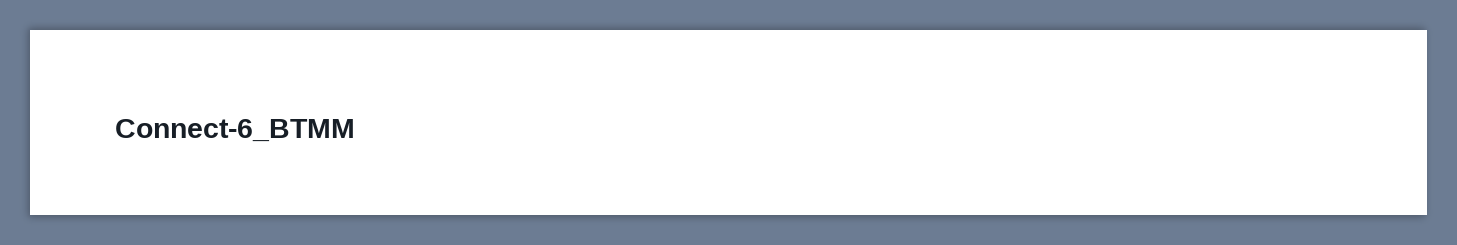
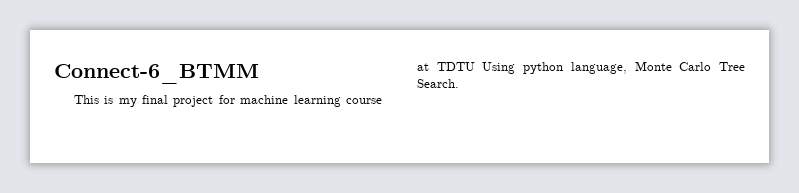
(355, 130) none -> [73,95,382,107] [417,61,745,74] [417,79,459,88] // This is my final project for machine learning course at TDTU Using python language, Monte Carlo Tree Search.

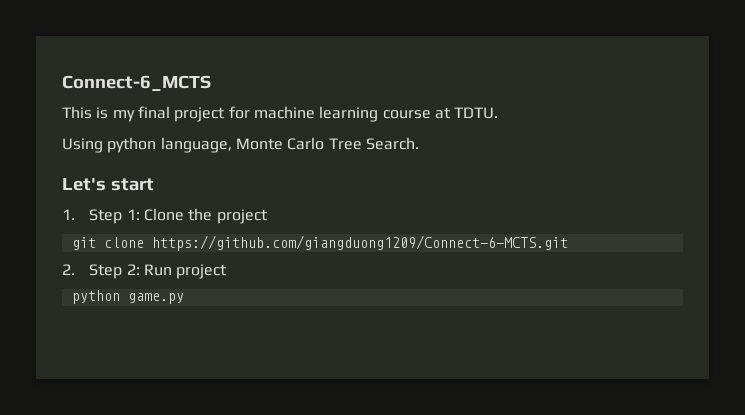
[54,64,259,84] Connect-6_BTMM -> [62,75,211,91] Connect-6_MCTS
[436,62,475,71] TDTU -> [454,107,499,119] TDTU. //
(459, 83) none -> [62,178,154,191] [62,208,268,224] [71,235,568,251] [62,264,228,279] [71,290,184,304] // Let's start // 1. Step 1: Clone the project // git clone https://github.com/giangduong1209/Connect-6-MCTS.git // 2. Step 2: Run project // python game.py

